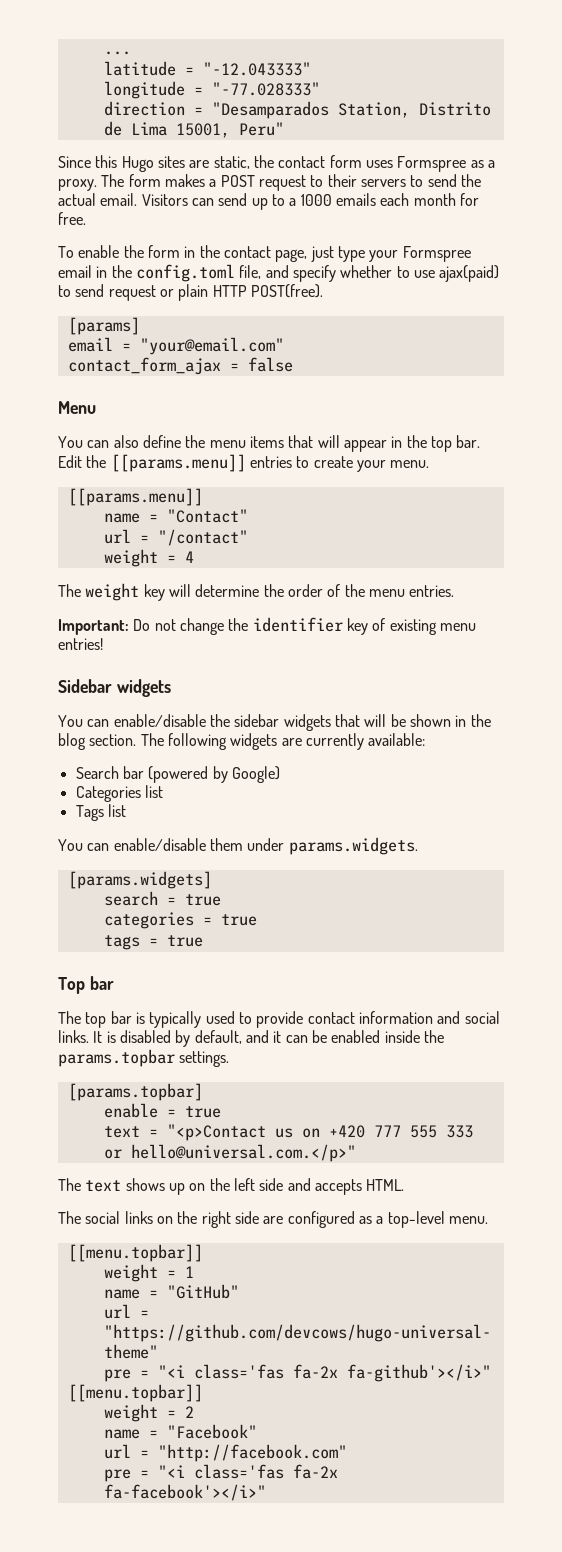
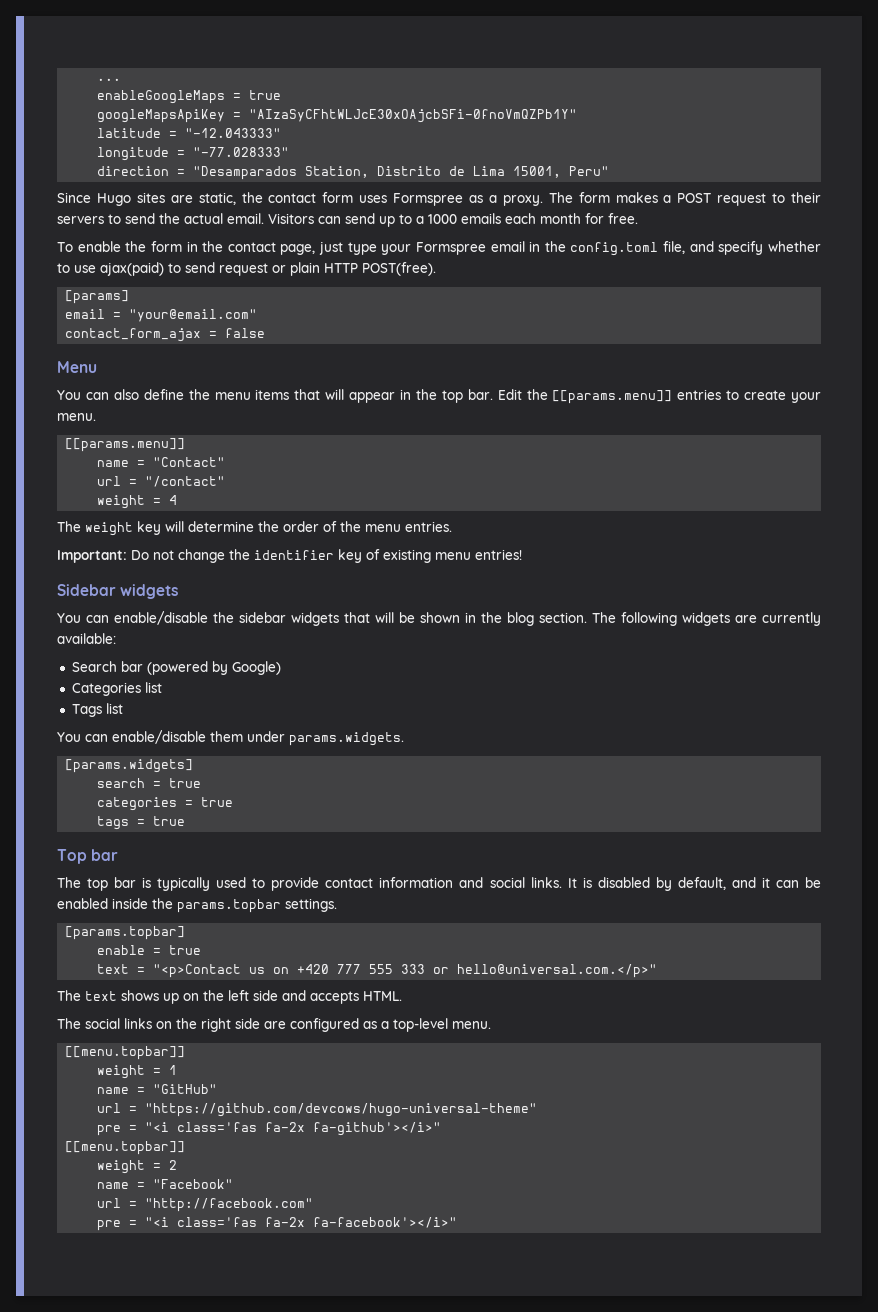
(131, 53) none -> [97,90,282,104] [97,109,578,123] // enableGoogleMaps = true // googleMapsApiKey = "AIzaSyCFhtWLJcE30xOAjcbSFi-0fnoVmQZPb1Y"
[95,155,118,168] this -> (91, 197) none

